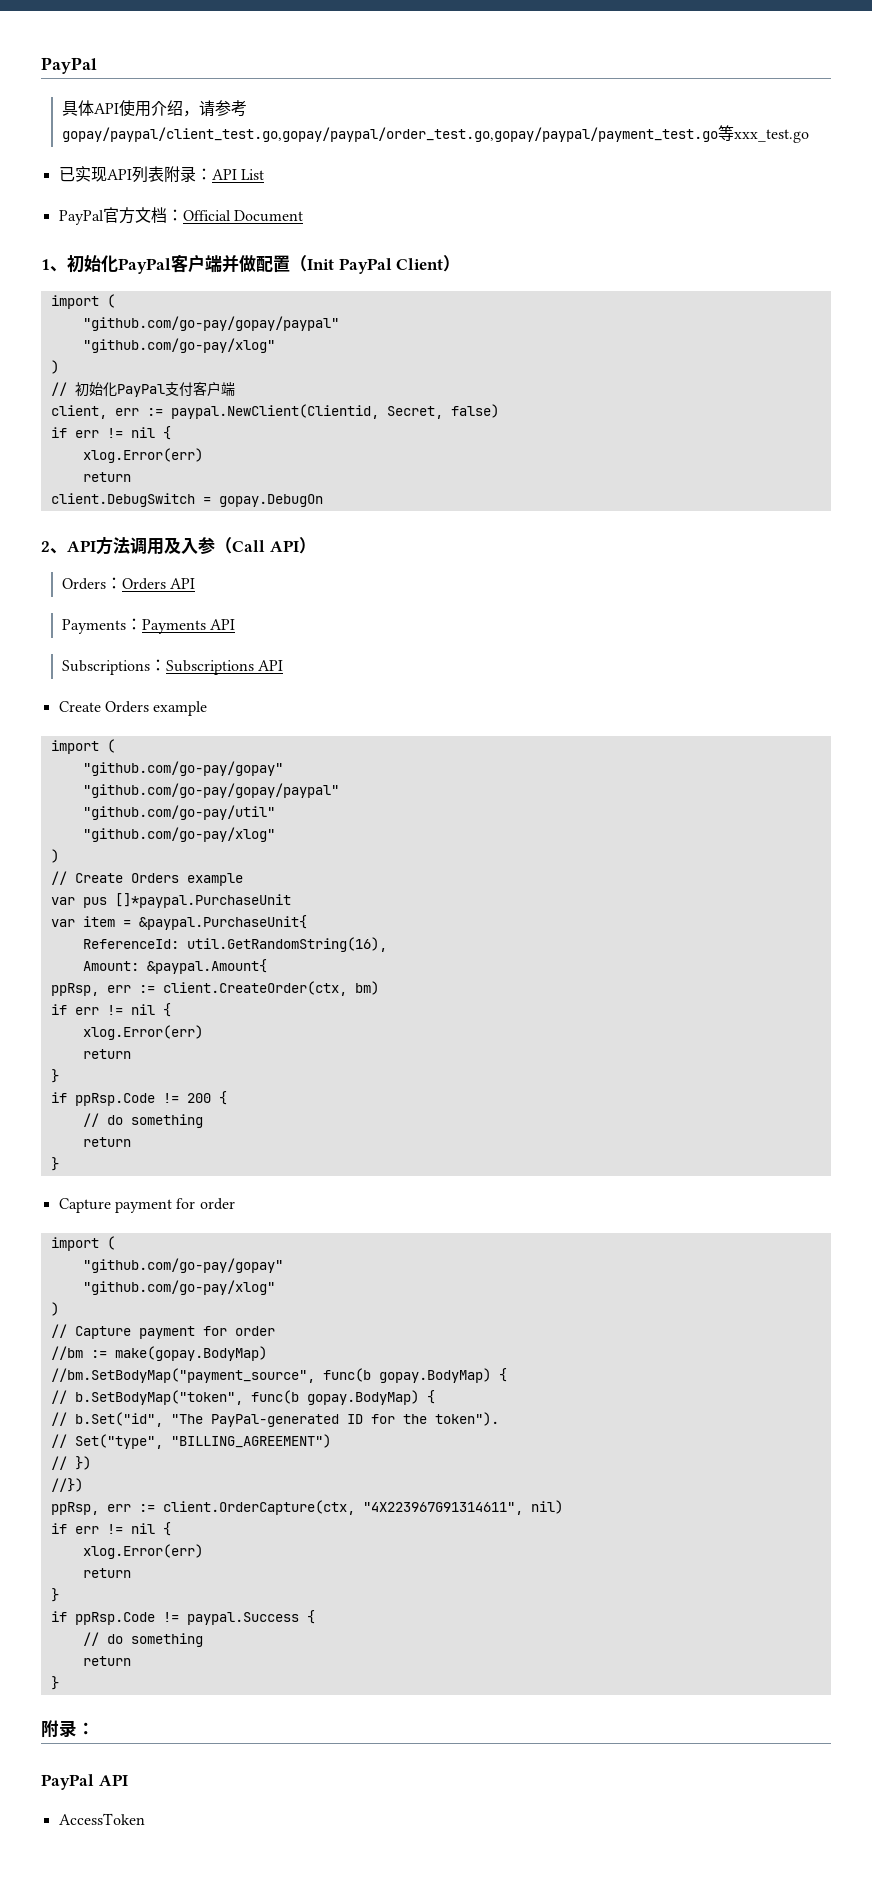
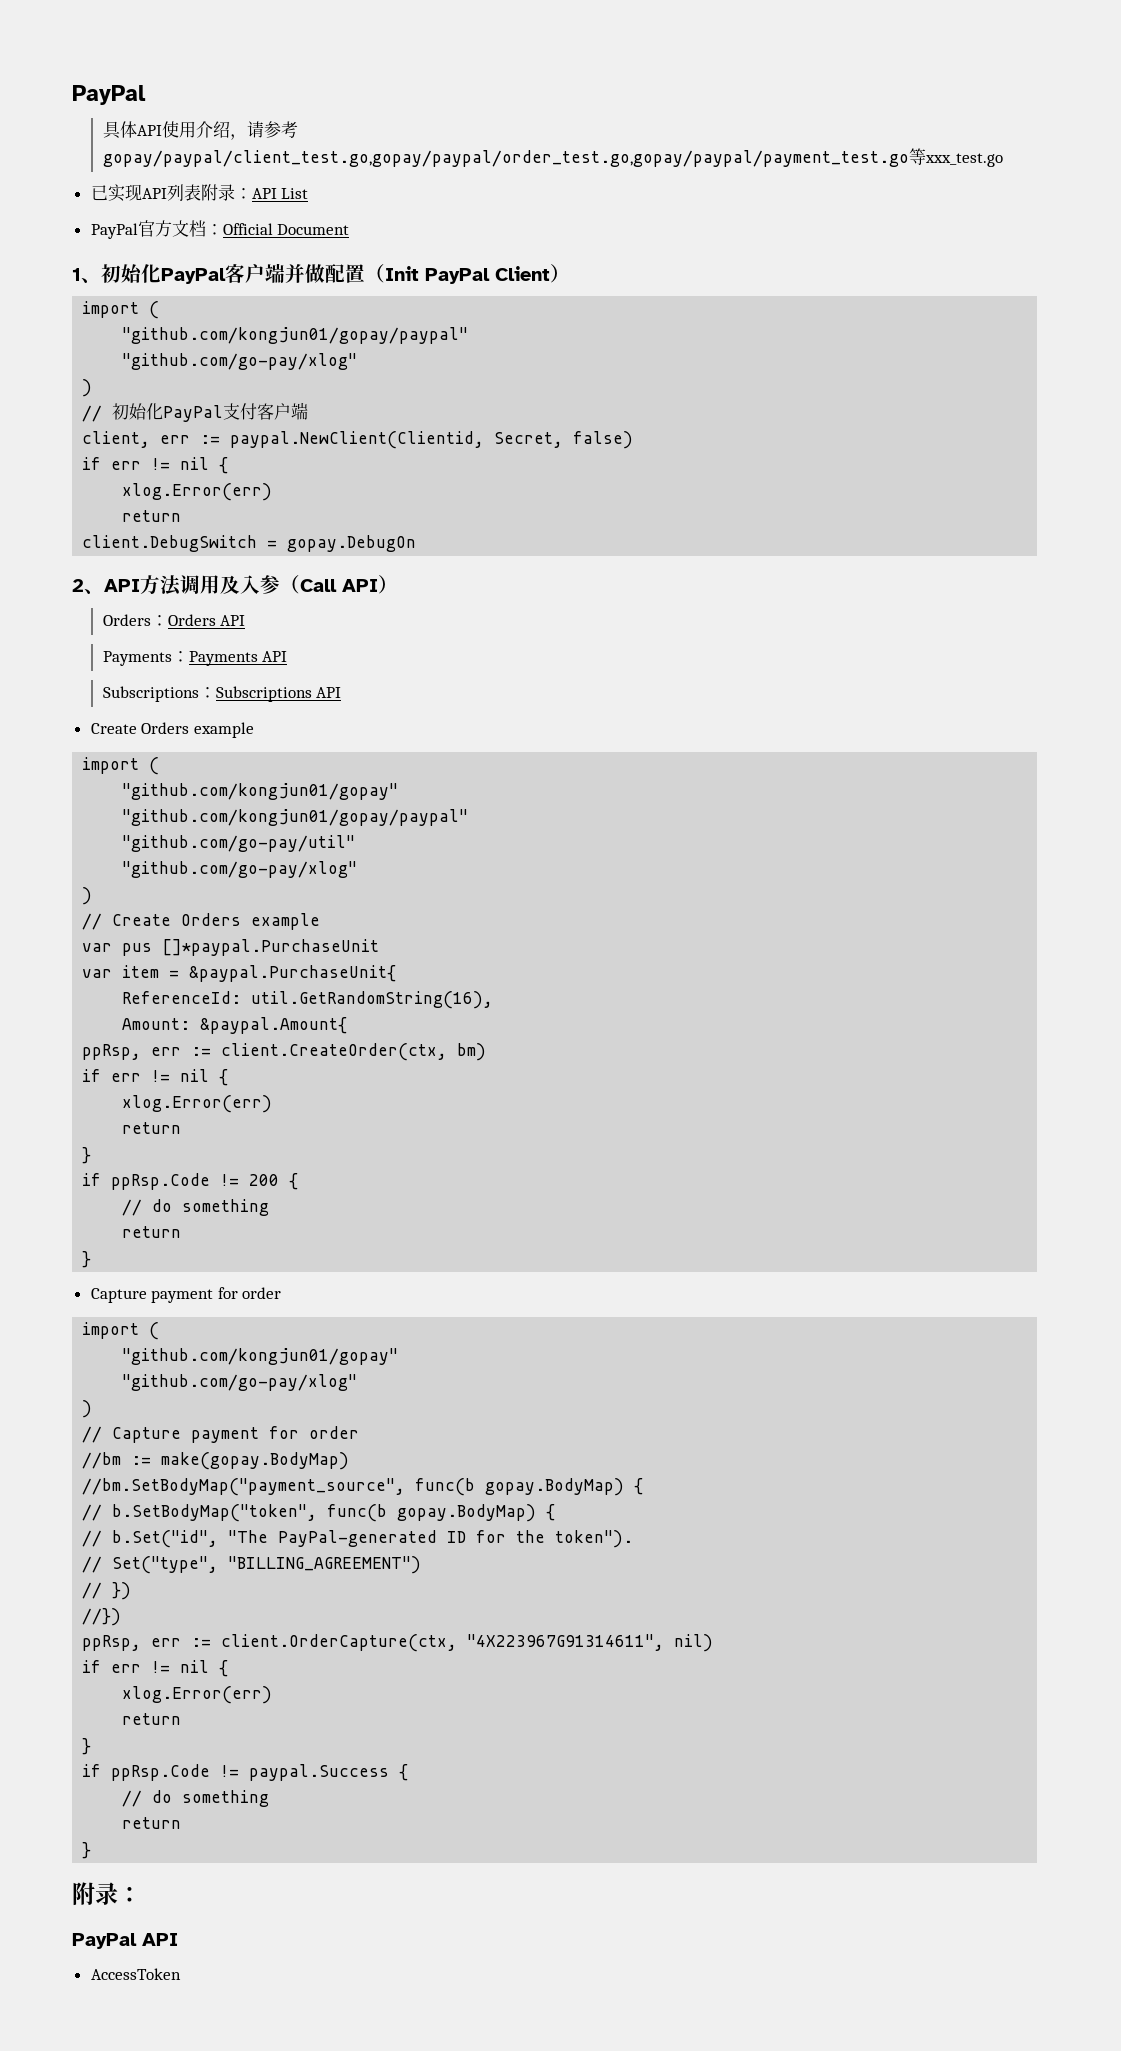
[82,316,339,331] "github.com/go-pay/gopay/paypal" -> [122,327,469,344] "github.com/kongjun01/gopay/paypal"
[82,761,283,776] [82,783,339,798] "github.com/go-pay/gopay" // "github.com/go-pay/gopay/paypal" -> [122,783,399,800] [122,809,469,826] "github.com/kongjun01/gopay" // "github.com/kongjun01/gopay/paypal"
[82,1258,283,1273] "github.com/go-pay/gopay" -> [122,1348,399,1365] "github.com/kongjun01/gopay"

